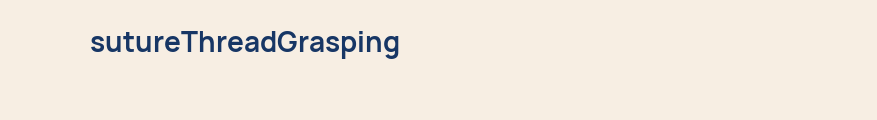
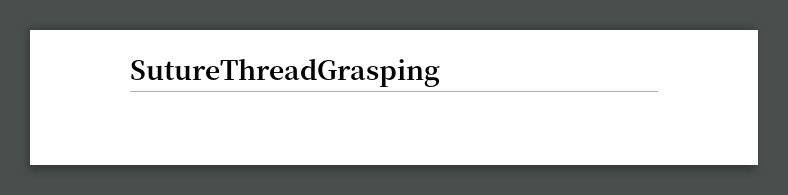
[90,31,400,59] sutureThreadGrasping -> [130,58,440,87] SutureThreadGrasping

